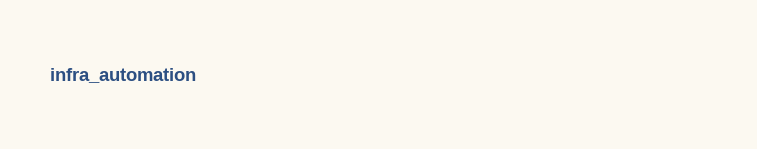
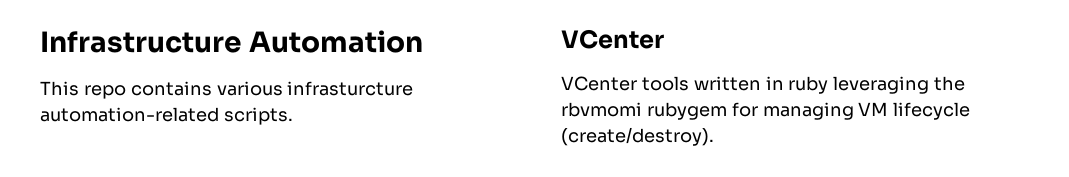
[50,68,196,83] infra_automation -> [40,30,423,53] [40,81,414,99] [40,107,293,125] [561,29,664,49] [561,76,966,94] [561,102,971,120] [561,127,714,146] Infrastructure Automation // This repo contains various infrasturcture automation-related scripts. // VCenter // VCenter tools written in ruby leveraging the rbvmomi rubygem for managing VM lifecycle (create/destroy).

